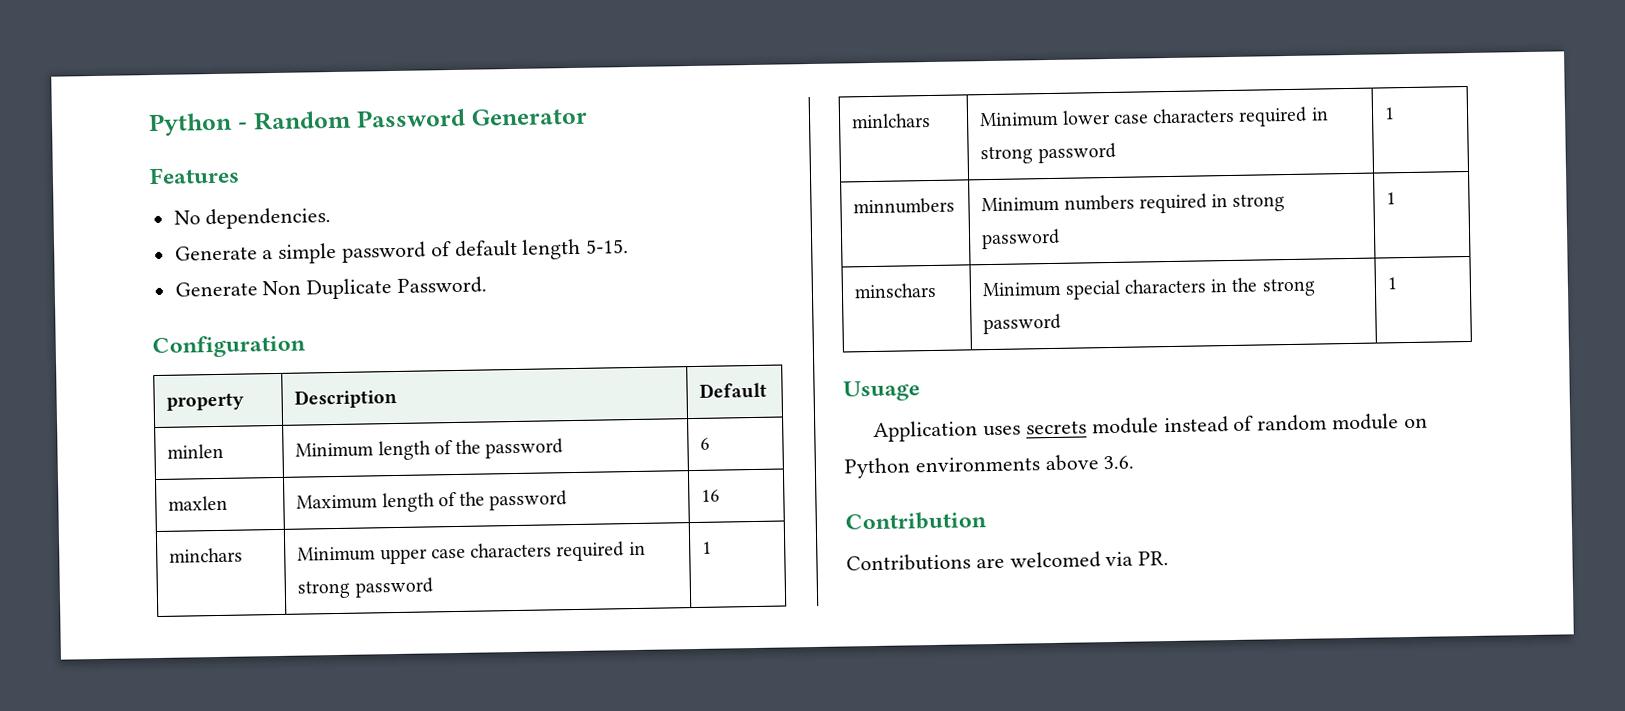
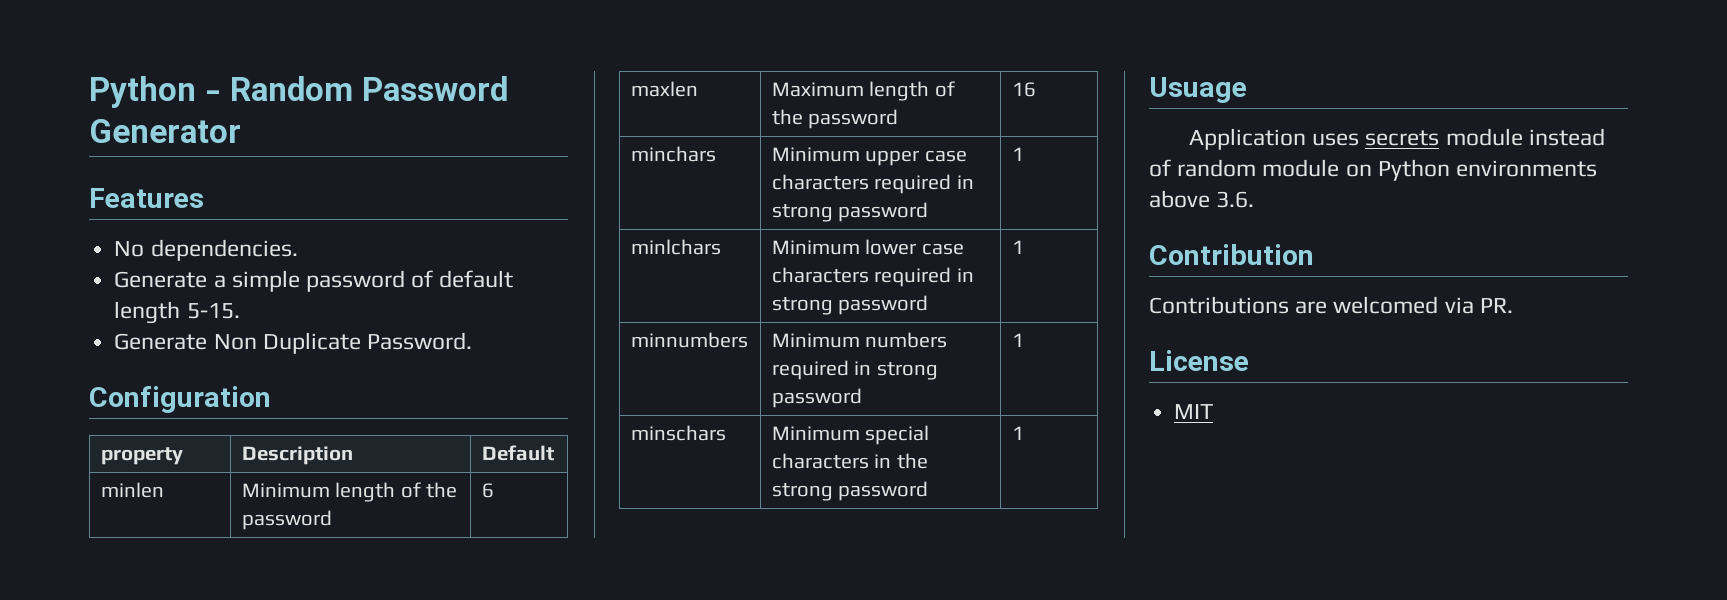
(1170, 558) none -> [1149,350,1249,371] [1174,404,1214,419] // License // MIT

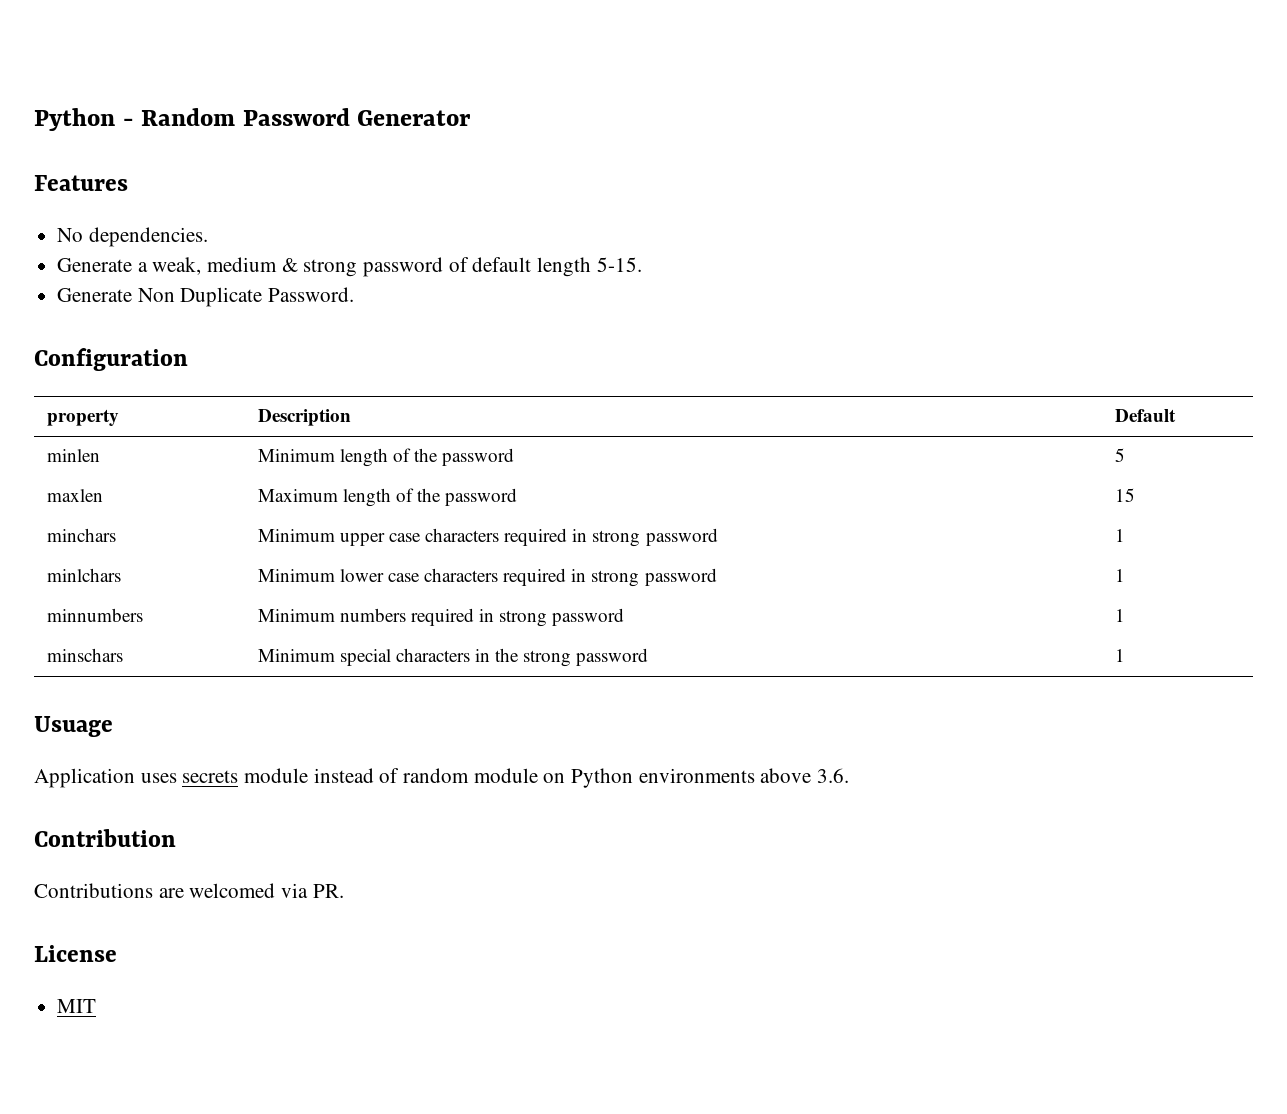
[231,270,300,292] simple -> [152,257,358,277] weak, medium & strong
[481,483,494,498] 6 -> [1114,448,1125,462] 5
[1011,82,1036,97] 16 -> [1114,488,1135,502] 15

